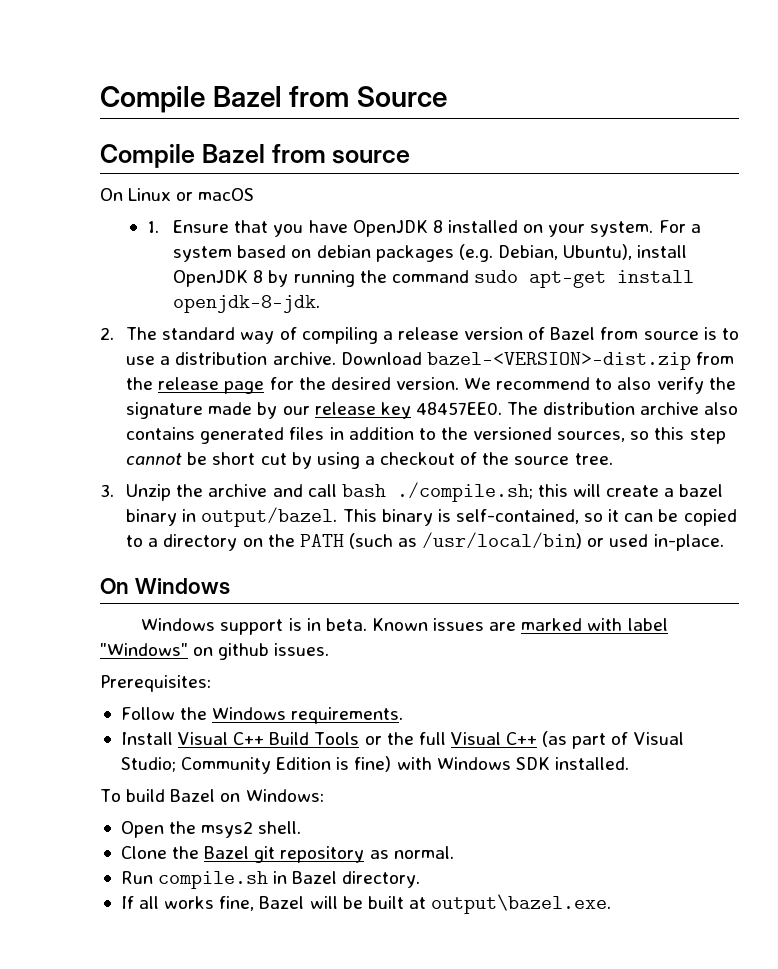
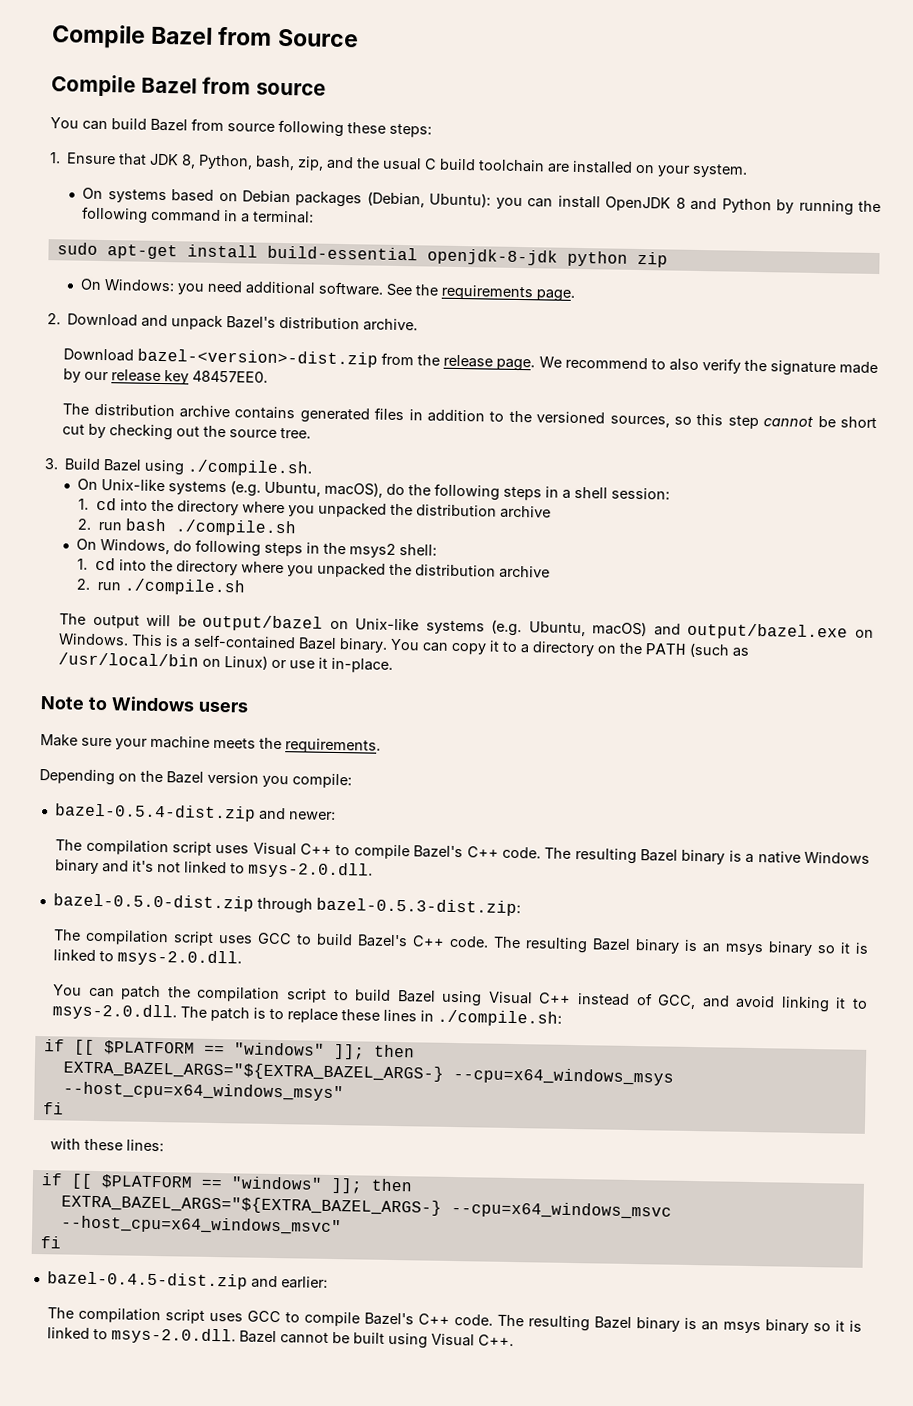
[100,188,255,201] [147,220,701,237] [173,244,633,262] On Linux or macOS // 1. Ensure that you have OpenJDK 8 installed on your system. For a system based on debian packages (e.g. Debian, Ubuntu), -> [50,117,432,138] [49,152,749,178] [82,187,554,210] You can build Bazel from source following these steps: // 1. Ensure that JDK 8, Python, bash, zip, and the usual C build toolchain are installed on your system. // On systems based on Debian packages (Debian, Ubuntu): you can
(264, 276) none -> [690,197,772,214] and Python
[391,270,694,288] [173,295,321,313] [100,327,739,344] [126,356,171,365] command sudo apt-get install openjdk-8-jdk. // 2. The standard way of compiling a release version of Bazel from source is to use a -> [81,206,315,224] [56,242,668,268] [80,278,576,302] [47,313,277,331] following command in a terminal: // sudo apt-get install build-essential openjdk-8-jdk python zip // On Windows: you need additional software. See the requirements page. // 2. Download and unpack Bazel's
[340,352,691,370] Download bazel-<VERSION>-dist.zip -> [63,348,379,368] // Download bazel-<version>-dist.zip
[224,377,459,394] page for the desired version. -> [496,358,536,372] page.
(502, 408) none -> (269, 376) //
[704,402,739,415] also -> (230, 412) none
[316,452,478,469] using a checkout of -> [109,424,201,441] checking out
[126,482,724,502] [126,507,737,527] Unzip the archive and call bash ./compile.sh; this will create a bazel binary in output/bazel. This binary is self-contained, so it can be copied -> [64,458,314,477] [77,478,671,501] [78,497,551,519] [77,518,297,537] [76,538,438,558] [77,557,550,579] [76,578,246,596] [59,613,874,641] [58,633,501,655] Build Bazel using ./compile.sh. // On Unix-like systems (e.g. Ubuntu, macOS), do the following steps in a shell session: // 1. cd into the directory where you unpacked the distribution archive // 2. run bash ./compile.sh // On Windows, do following steps in the msys2 shell: // 1. cd into the directory where you unpacked the distribution archive // 2. run ./compile.sh // The output will be output/bazel on Unix-like systems (e.g. Ubuntu, macOS) and output/bazel.exe on Windows. This is a self-contained Bazel binary. You can copy it
[422,532,649,549] /usr/local/bin) or used -> [58,652,329,670] /usr/local/bin on Linux) or use it
[100,578,230,595] [141,618,668,635] [100,643,330,660] [100,675,211,692] [120,707,404,724] [120,731,684,749] [120,756,629,774] [100,789,324,802] [120,821,302,838] [120,846,454,863] [120,871,421,889] [120,894,612,914] On Windows // Windows support is in beta. Known issues are marked with label "Windows" on github issues. // Prerequisites: // Follow the Windows requirements. // Install Visual C++ Build Tools or the full Visual C++ (as part of Visual Studio; Community Edition is fine) with Windows SDK installed. // To build Bazel on Windows: // Open the msys2 shell. // Clone the Bazel git repository as normal. // Run compile.sh in Bazel directory. // If all works fine, Bazel will be built at output\bazel.exe. -> [40,696,248,713] [40,734,381,754] [39,769,352,789] [54,803,336,822] [55,839,870,865] [55,859,374,879] [52,893,521,917] [53,929,870,957] [53,949,243,967] [53,984,868,1013] [52,1003,563,1027] [43,1039,415,1060] [62,1060,674,1086] [62,1081,344,1102] [42,1102,64,1115] [50,1138,165,1152] [40,1173,413,1194] [60,1194,672,1220] [60,1215,342,1236] [39,1236,62,1249] [46,1271,328,1290] [47,1307,863,1335] [47,1327,515,1349] Note to Windows users // Make sure your machine meets the requirements. // Depending on the Bazel version you compile: // bazel-0.5.4-dist.zip and newer: // The compilation script uses Visual C++ to compile Bazel's C++ code. The resulting Bazel binary is a native Windows binary and it's not linked to msys-2.0.dll. // bazel-0.5.0-dist.zip through bazel-0.5.3-dist.zip: // The compilation script uses GCC to build Bazel's C++ code. The resulting Bazel binary is an msys binary so it is linked to msys-2.0.dll. // You can patch the compilation script to build Bazel using Visual C++ instead of GCC, and avoid linking it to msys-2.0.dll. The patch is to replace these lines in ./compile.sh: // if [[ $PLATFORM == "windows" ]]; then // EXTRA_BAZEL_ARGS="${EXTRA_BAZEL_ARGS-} --cpu=x64_windows_msys --host_cpu=x64_windows_msys" // fi // with these lines: // if [[ $PLATFORM == "windows" ]]; then // EXTRA_BAZEL_ARGS="${EXTRA_BAZEL_ARGS-} --cpu=x64_windows_msvc --host_cpu=x64_windows_msvc" // fi // bazel-0.4.5-dist.zip and earlier: // The compilation script uses GCC to compile Bazel's C++ code. The resulting Bazel binary is an msys binary so it is linked to msys-2.0.dll. Bazel cannot be built using Visual C++.

